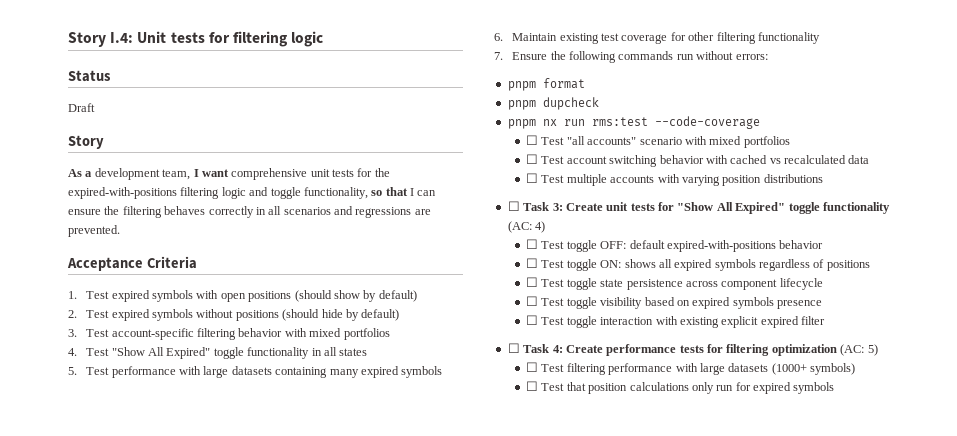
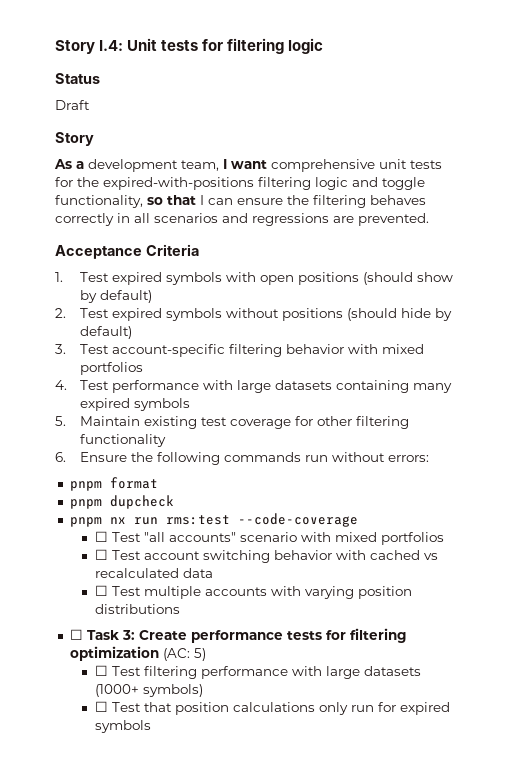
[111,347,368,359] [68,367,110,375] "Show All Expired" toggle functionality in all states // 5. Test -> (109, 385) none
[494,33,503,41] 6. -> [55,416,66,426] 5.
[494,52,503,60] 7. -> [55,452,66,462] 6.
[606,202,890,214] [507,221,546,233] [526,239,824,252] [526,258,870,271] [526,277,823,290] [526,296,823,309] [526,315,826,328] [507,343,603,353] unit tests for "Show All Expired" toggle functionality (AC: 4) // ☐ Test toggle OFF: default expired-with-positions behavior // ☐ Test toggle ON: shows all expired symbols regardless of positions // ☐ Test toggle state persistence across component lifecycle // ☐ Test toggle visibility based on expired symbols presence // ☐ Test toggle interaction with existing explicit expired filter // ☐ Task 4: Create -> (187, 635) none

